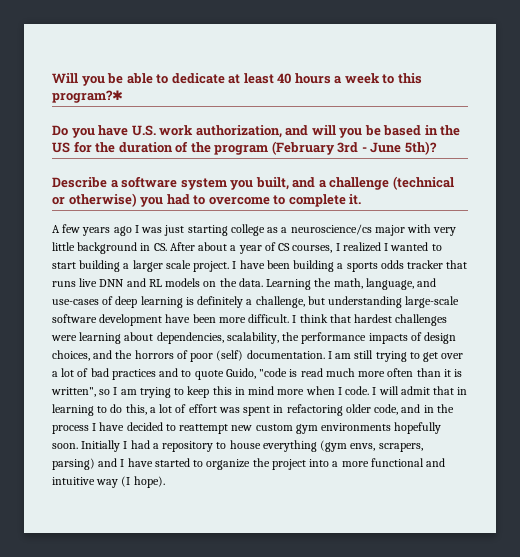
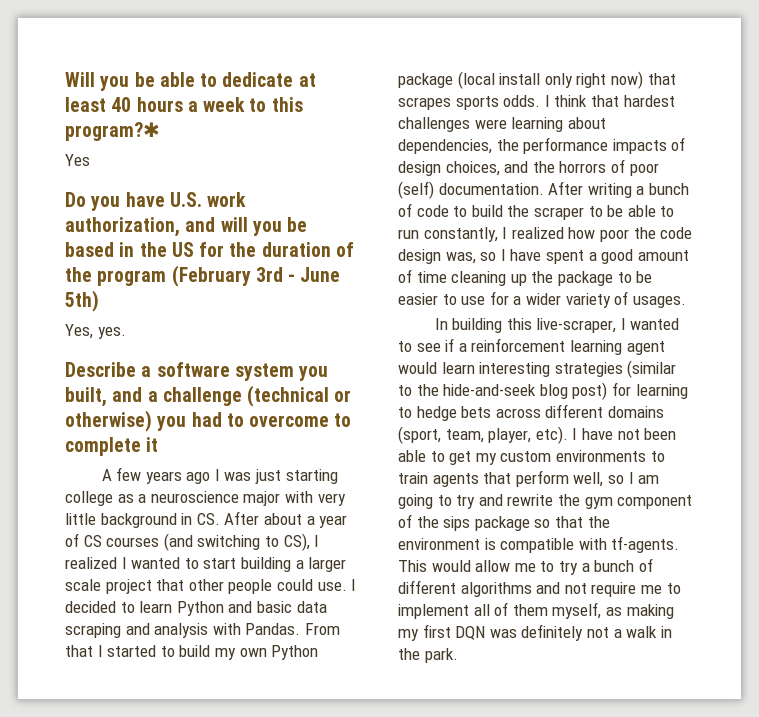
(123, 96) none -> [65,154,90,166] // Yes
[404,141,437,155] 5th)? -> [65,290,99,312] [65,324,126,339] 5th) // Yes, yes.
[349,194,362,205] it. -> [146,437,159,452] it
[290,224,372,235] neuroscience/cs -> [150,491,239,503] neuroscience
[292,245,333,253] courses, -> [106,533,310,551] courses (and switching to CS),
[193,260,468,272] [52,278,437,290] [52,296,460,308] [52,314,290,326] project. I have been building a sports odds tracker that runs live DNN and RL models on the data. Learning the math, language, and use-cases of deep learning is definitely a challenge, but understanding large-scale software development have been more difficult. -> [105,579,357,594] [65,601,327,616] [65,623,340,638] [65,645,319,660] [398,71,676,89] [398,95,541,110] project that other people could use. I decided to learn Python and basic data scraping and analysis with Pandas. From that I started to build my own Python package (local install only right now) that scrapes sports odds.
[226,332,279,344] scalability, -> (492, 146) none
[327,350,464,362] [52,368,463,380] [51,386,468,398] [52,404,454,416] [52,422,442,434] [52,440,423,452] [52,458,446,470] [52,476,165,488] I am still trying to get over a lot of bad practices and to quote Guido, "code is read much more often than it is written", so I am trying to keep this in mind more when I code. I will admit that in learning to do this, a lot of effort was spent in refactoring older code, and in the process I have decided to reattempt new custom gym environments hopefully soon. Initially I had a repository to house everything (gym envs, scrapers, parsing) and I have started to organize the project into a more functional and intuitive way (I hope). -> [548,181,689,198] [398,203,675,220] [398,227,693,242] [398,249,689,264] [398,269,653,286] [398,291,686,308] [434,318,680,333] [398,338,665,355] [398,360,677,378] [398,382,688,400] [398,404,664,421] [398,426,677,444] [398,450,665,465] [398,470,660,487] [398,494,693,509] [398,514,610,531] [398,536,680,553] [398,558,653,575] [398,580,681,597] [398,602,674,619] [398,624,672,641] [398,648,458,663] After writing a bunch of code to build the scraper to be able to run constantly, I realized how poor the code design was, so I have spent a good amount of time cleaning up the package to be easier to use for a wider variety of usages. // In building this live-scraper, I wanted to see if a reinforcement learning agent would learn interesting strategies (similar to the hide-and-seek blog post) for learning to hedge bets across different domains (sport, team, player, etc). I have not been able to get my custom environments to train agents that perform well, so I am going to try and rewrite the gym component of the sips package so that the environment is compatible with tf-agents. This would allow me to try a bunch of different algorithms and not require me to implement all of them myself, as making my first DQN was definitely not a walk in the park.

